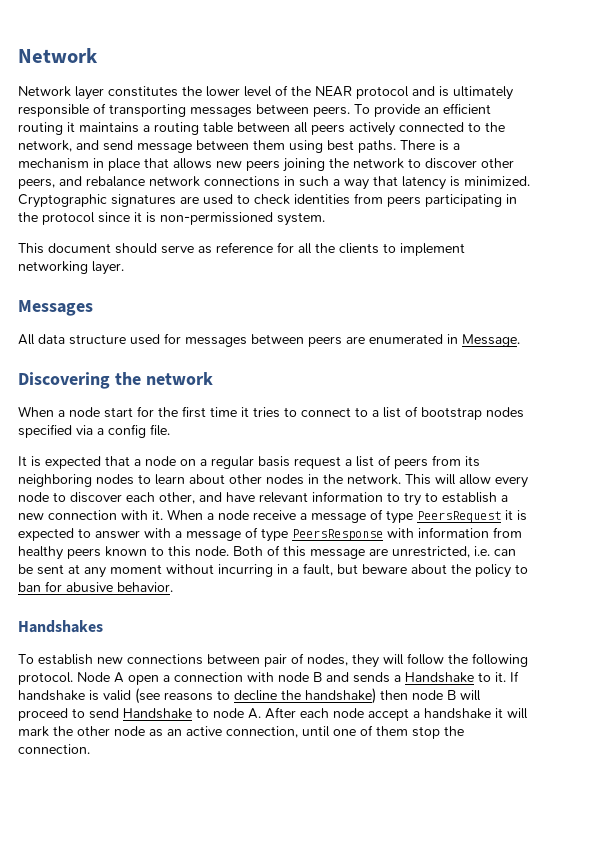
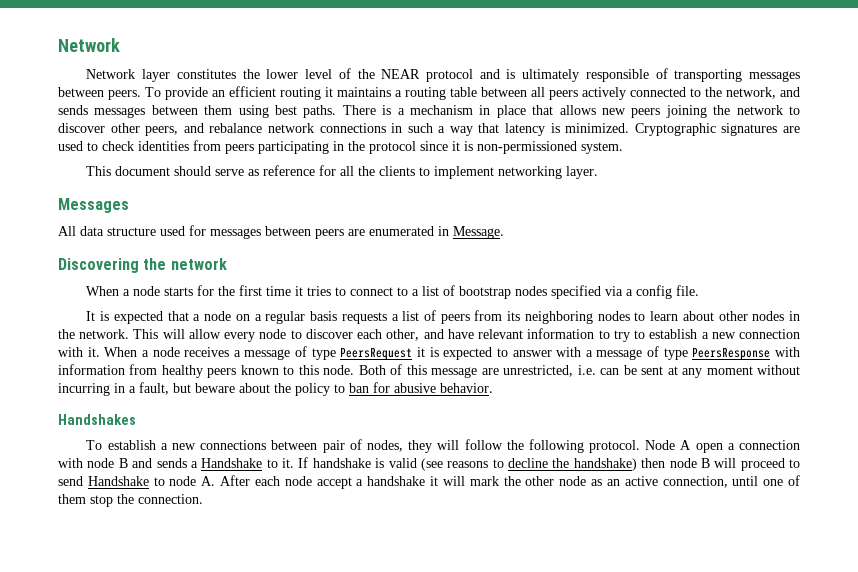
[103,140,192,153] send message -> [58,105,146,118] sends messages
[104,407,133,418] start -> [164,287,194,296] starts
[294,456,341,469] request -> [341,312,387,324] requests
[253,510,296,520] receive -> [184,347,230,357] receives
(93, 659) none -> [160,443,168,450] a

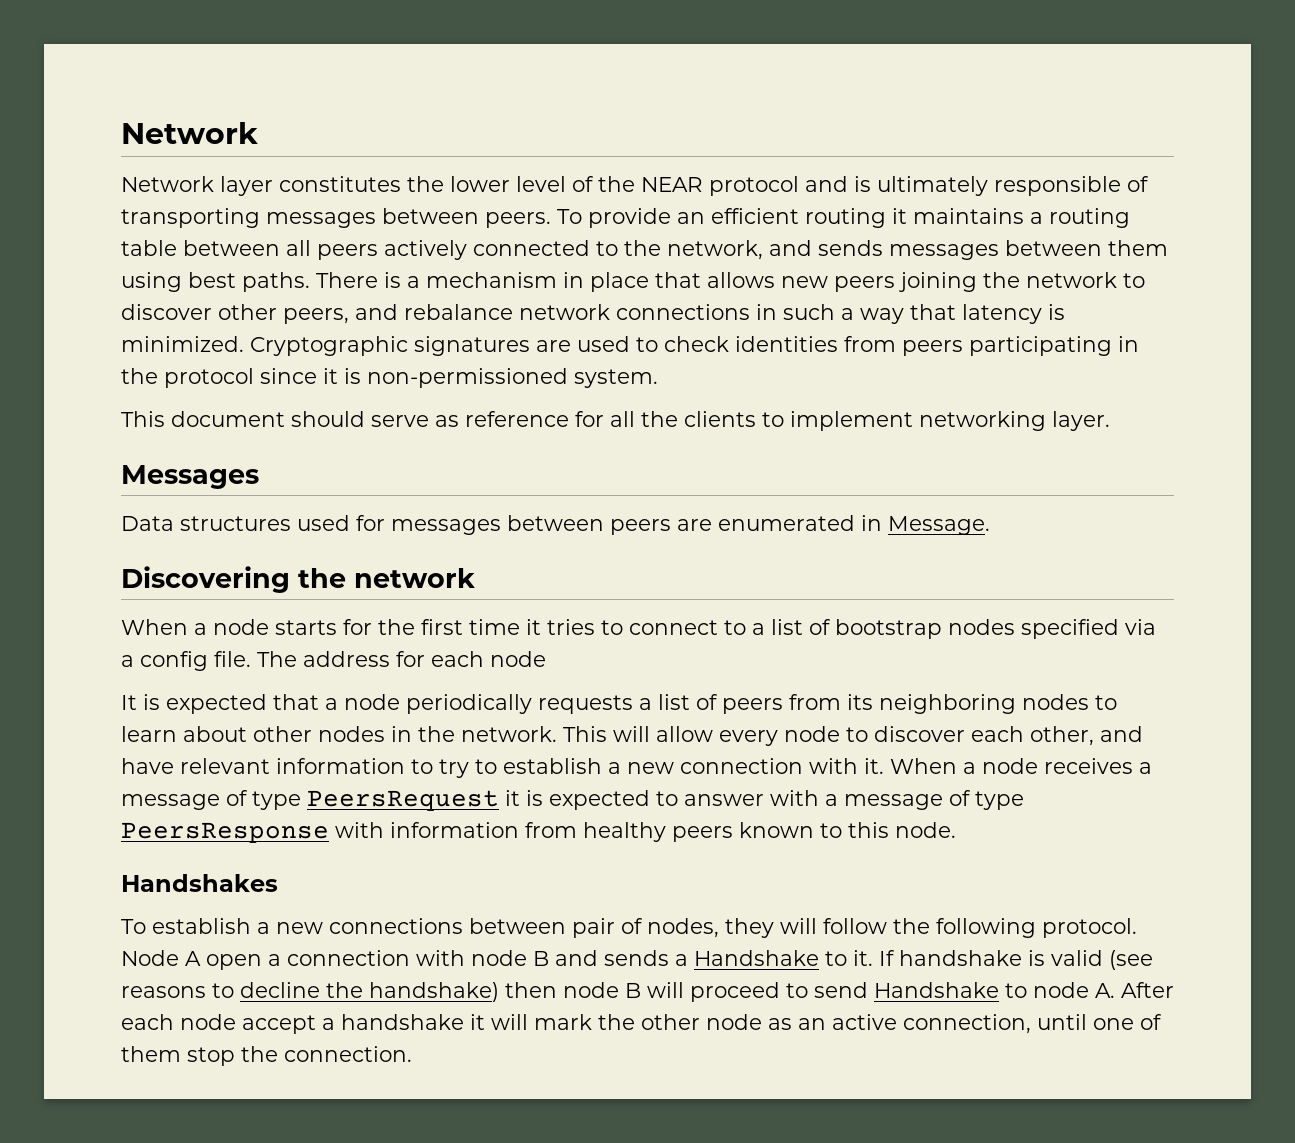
[58,226,156,236] All data structure -> [121,516,291,531] Data structures
(700, 290) none -> [257,651,546,667] The address for each node
[235,311,338,324] on a regular basis -> [406,694,532,714] periodically
[358,364,801,378] [58,382,493,396] Both of this message are unrestricted, i.e. can be sent at any moment without incurring in a fault, but beware about the policy to ban for abusive behavior. -> (956, 830) none

